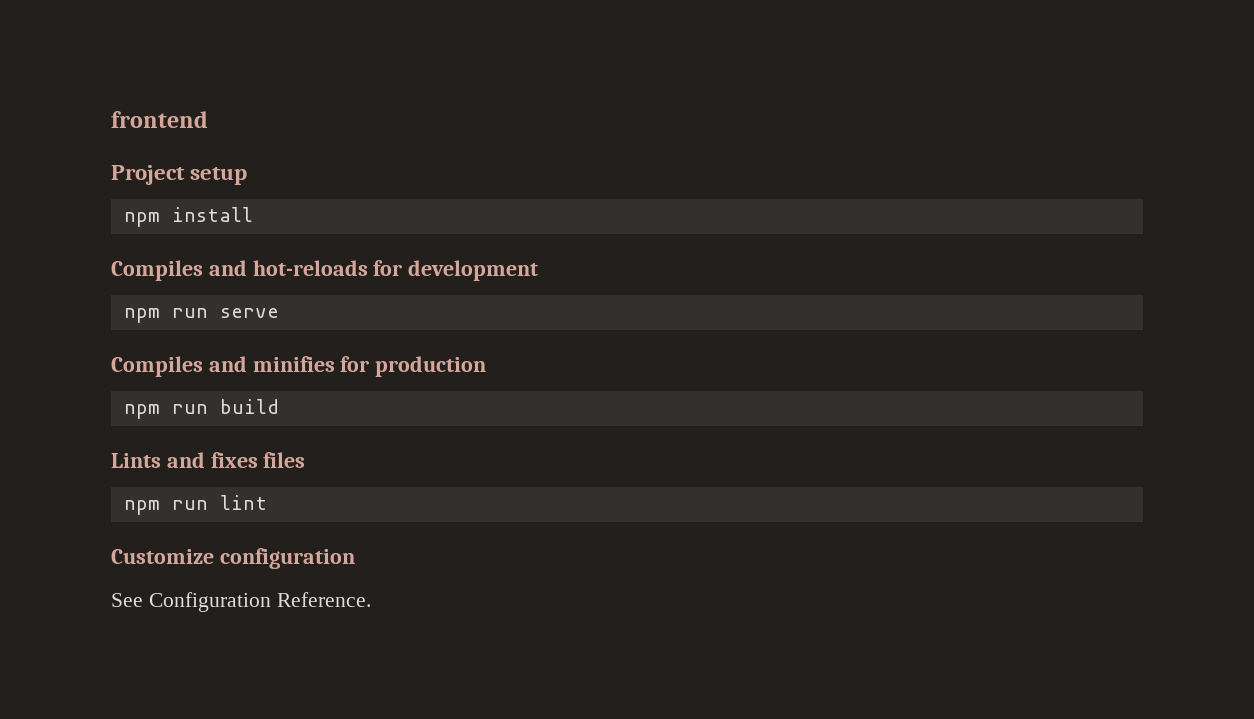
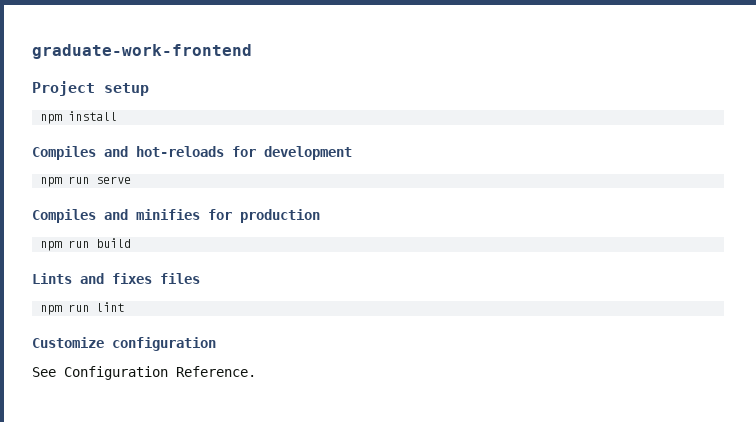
[111,111,208,128] frontend -> [32,44,252,59] graduate-work-frontend

